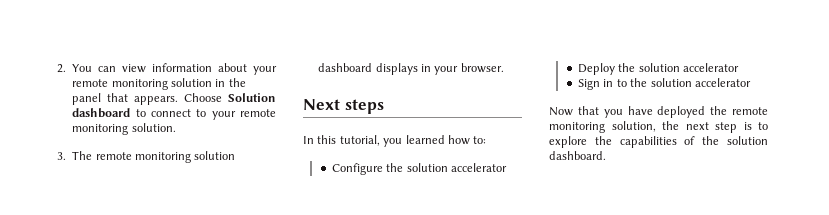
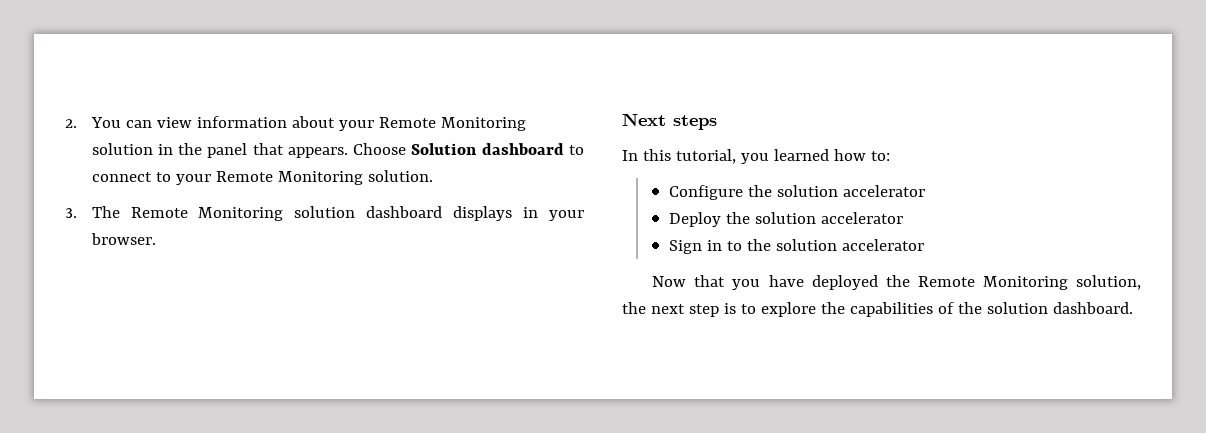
[72,79,168,90] remote monitoring -> [378,117,526,131] Remote Monitoring
[240,109,276,117] [72,124,129,135] remote monitoring -> [215,171,363,185] Remote Monitoring
[95,152,192,163] remote monitoring -> [130,207,284,221] Remote Monitoring
[732,107,768,115] [549,122,605,133] remote monitoring -> [917,276,1068,290] Remote Monitoring

